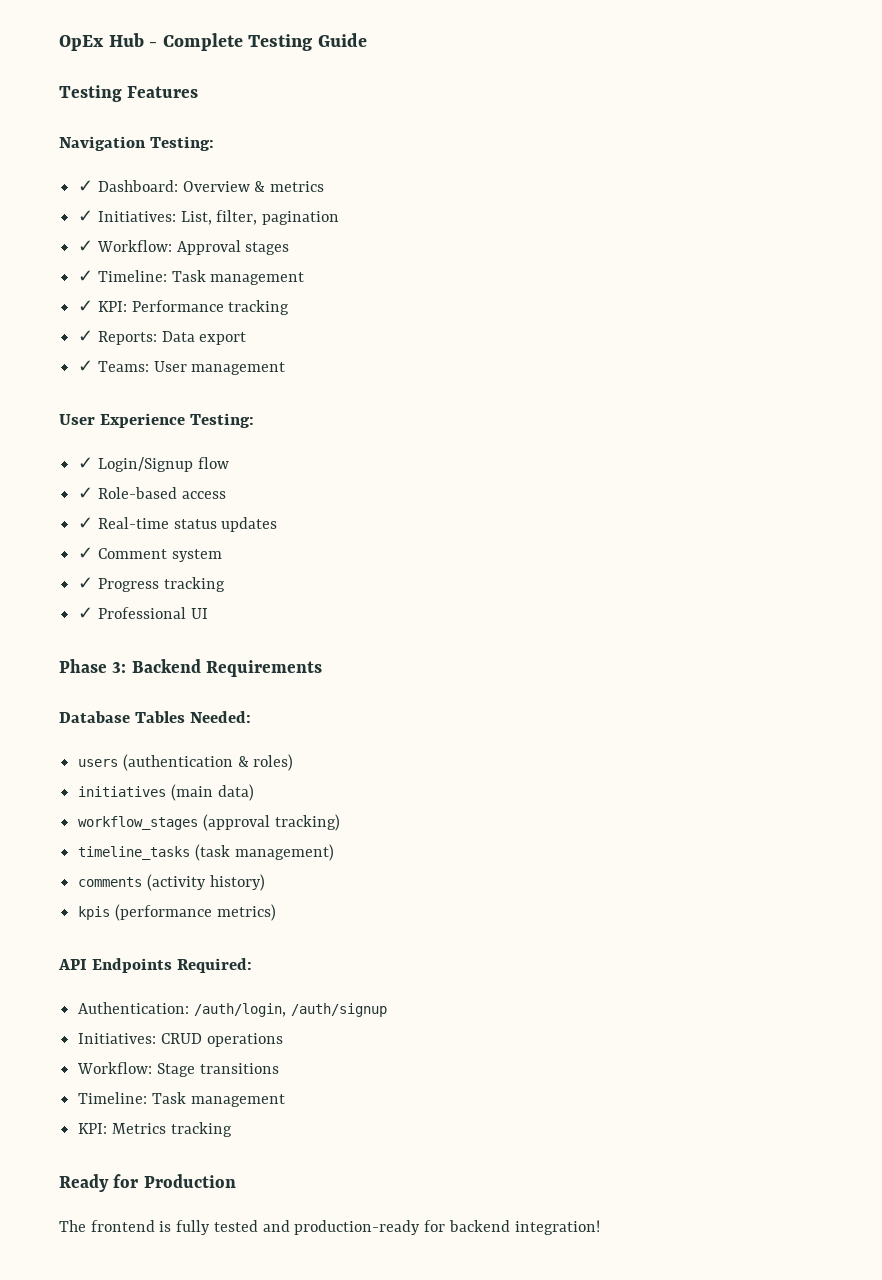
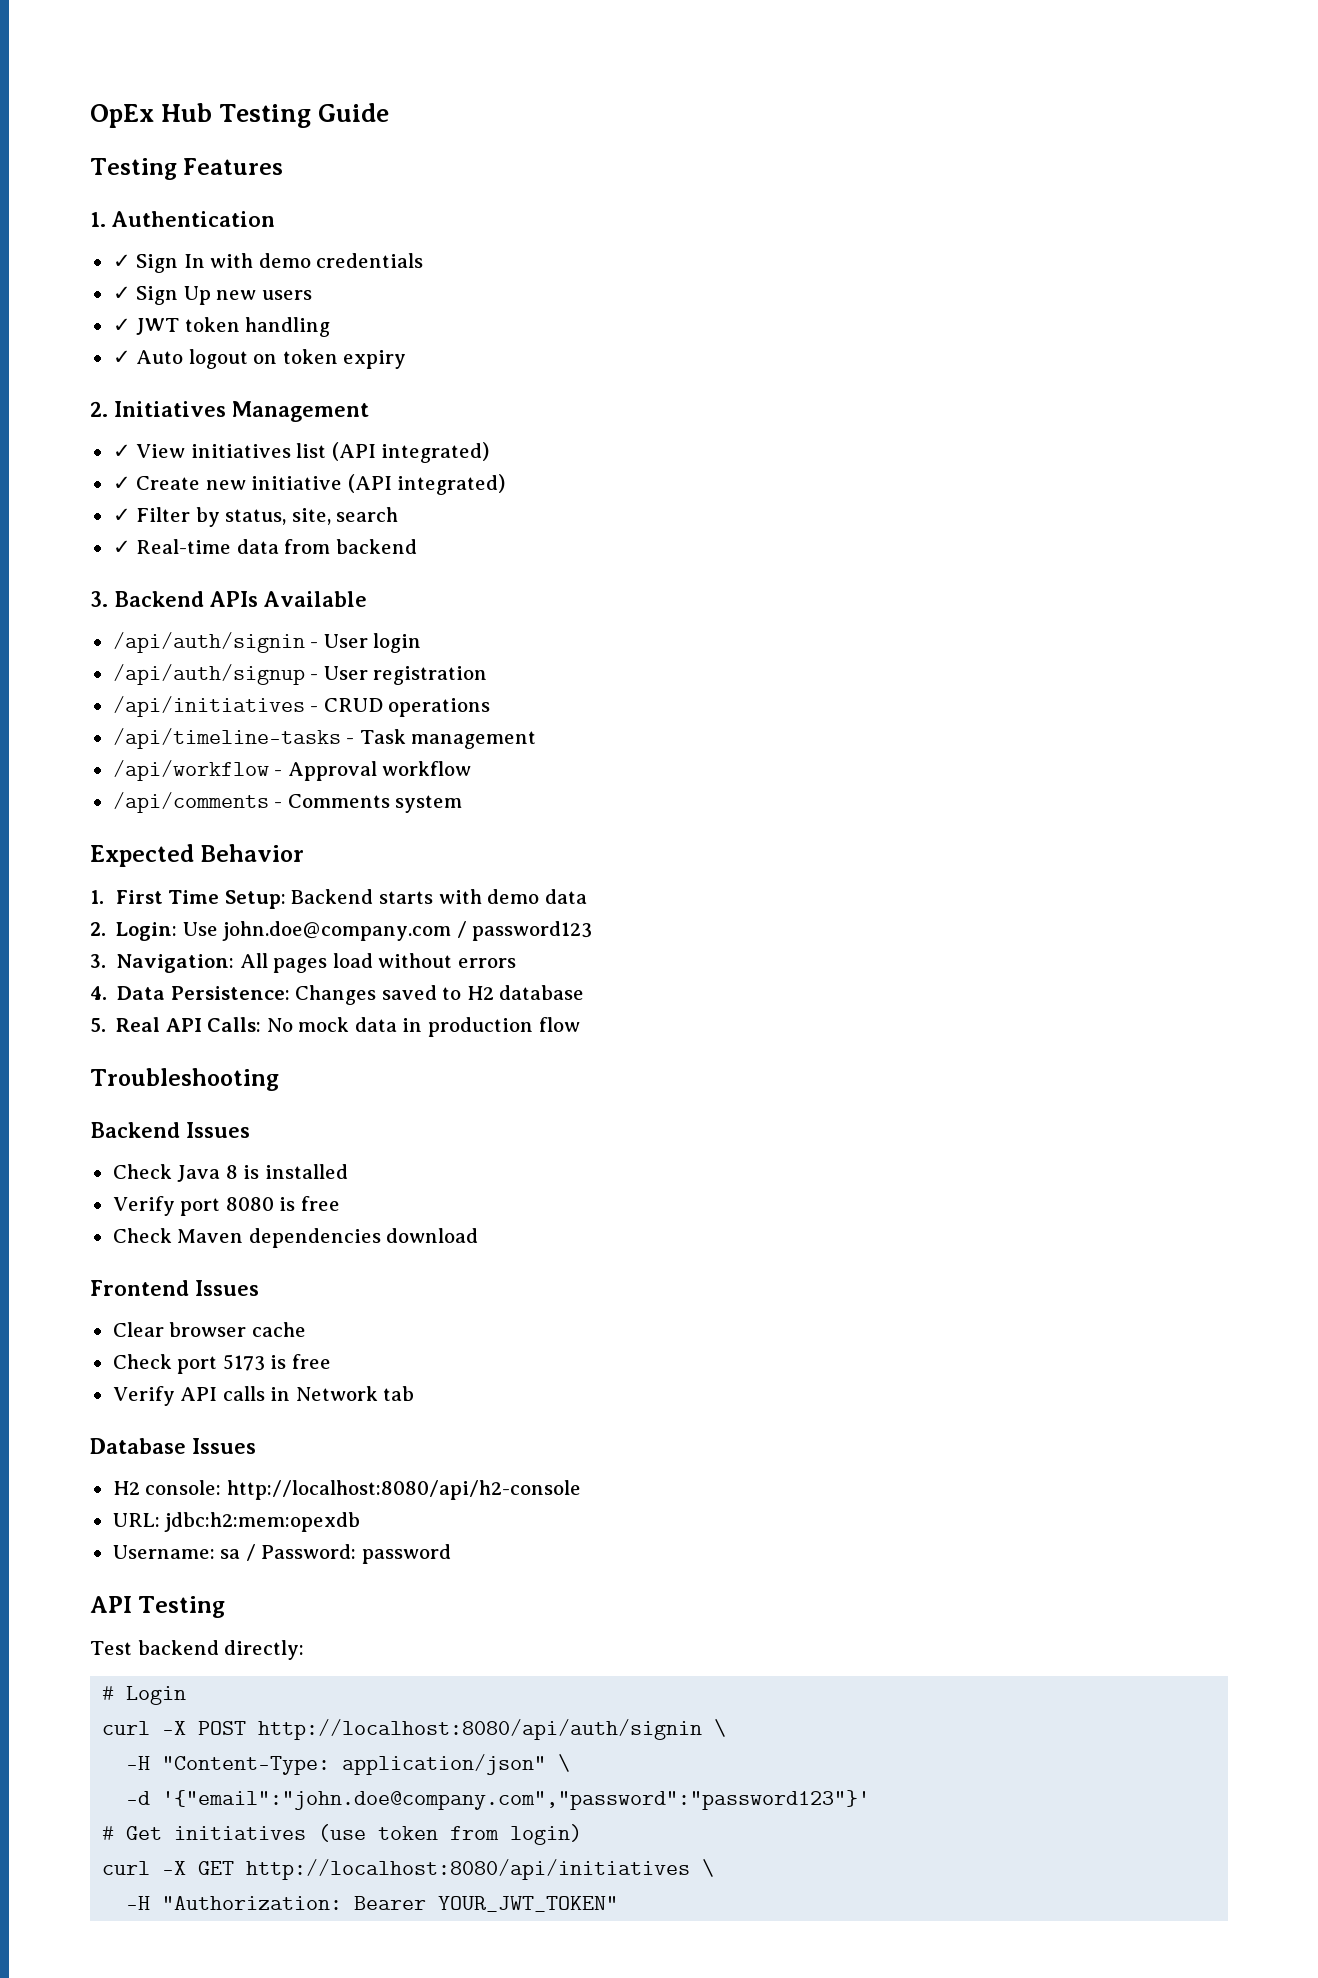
[149,33,243,51] - Complete -> (213, 112) none
[59,136,214,151] [78,180,325,192] [78,210,340,225] [78,240,290,255] [78,270,305,285] [78,300,290,315] [78,330,247,345] [78,360,286,375] [59,413,254,428] [78,457,229,472] [78,487,226,499] [78,517,278,532] [78,547,222,562] [78,577,225,592] [78,607,208,619] [59,659,322,677] [59,711,251,723] [78,754,294,771] [78,784,254,801] [78,814,340,831] [78,844,334,861] [78,874,265,891] [78,904,276,921] [58,958,252,973] [78,1002,387,1017] [78,1033,283,1047] [77,1062,279,1077] [78,1092,285,1107] [78,1122,232,1137] [59,1174,236,1192] [59,1220,600,1235] Navigation Testing: // ✓ Dashboard: Overview & metrics // ✓ Initiatives: List, filter, pagination // ✓ Workflow: Approval stages // ✓ Timeline: Task management // ✓ KPI: Performance tracking // ✓ Reports: Data export // ✓ Teams: User management // User Experience Testing: // ✓ Login/Signup flow // ✓ Role-based access // ✓ Real-time status updates // ✓ Comment system // ✓ Progress tracking // ✓ Professional UI // Phase 3: Backend Requirements // Database Tables Needed: // users (authentication & roles) // initiatives (main data) // workflow_stages (approval tracking) // timeline_tasks (task management) // comments (activity history) // kpis (performance metrics) // API Endpoints Required: // Authentication: /auth/login, /auth/signup // Initiatives: CRUD operations // Workflow: Stage transitions // Timeline: Task management // KPI: Metrics tracking // Ready for Production // The frontend is fully tested and production-ready for backend integration! -> [90,211,275,227] [112,253,424,273] [112,286,312,305] [112,317,331,337] [112,349,407,369] [90,401,369,422] [112,442,490,463] [112,474,506,495] [112,507,399,527] [112,539,417,554] [90,591,367,607] [112,632,422,653] [112,664,488,685] [112,696,491,717] [112,728,537,749] [112,760,472,781] [112,792,463,813] [90,844,305,867] [90,889,587,909] [90,921,593,941] [90,953,516,973] [90,985,585,1005] [90,1017,580,1037] [90,1068,279,1091] [90,1122,250,1138] [112,1164,348,1182] [112,1196,340,1216] [112,1228,479,1248] [90,1280,259,1296] [112,1322,306,1337] [112,1354,331,1374] [112,1386,415,1406] [90,1438,256,1454] [112,1480,581,1500] [112,1512,361,1532] [112,1544,451,1564] [90,1596,226,1618] [90,1640,305,1660] [102,1686,187,1705] [102,1719,727,1740] [126,1754,571,1775] [126,1790,871,1810] [102,1824,583,1845] [102,1859,715,1880] [126,1896,619,1912] 1. Authentication // ✓ Sign In with demo credentials // ✓ Sign Up new users // ✓ JWT token handling // ✓ Auto logout on token expiry // 2. Initiatives Management // ✓ View initiatives list (API integrated) // ✓ Create new initiative (API integrated) // ✓ Filter by status, site, search // ✓ Real-time data from backend // 3. Backend APIs Available // /api/auth/signin - User login // /api/auth/signup - User registration // /api/initiatives - CRUD operations // /api/timeline-tasks - Task management // /api/workflow - Approval workflow // /api/comments - Comments system // Expected Behavior // 1. First Time Setup: Backend starts with demo data // 2. Login: Use john.doe@company.com / password123 // 3. Navigation: All pages load without errors // 4. Data Persistence: Changes saved to H2 database // 5. Real API Calls: No mock data in production flow // Troubleshooting // Backend Issues // Check Java 8 is installed // Verify port 8080 is free // Check Maven dependencies download // Frontend Issues // Clear browser cache // Check port 5173 is free // Verify API calls in Network tab // Database Issues // H2 console: http://localhost:8080/api/h2-console // URL: jdbc:h2:mem:opexdb // Username: sa / Password: password // API Testing // Test backend directly: // # Login // curl -X POST http://localhost:8080/api/auth/signin \ // -H "Content-Type: application/json" \ // -d '{"email":"john.doe@company.com","password":"password123"}' // # Get initiatives (use token from login) // curl -X GET http://localhost:8080/api/initiatives \ // -H "Authorization: Bearer YOUR_JWT_TOKEN"

